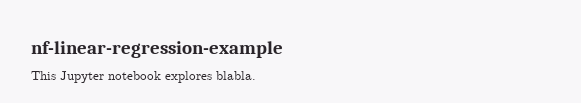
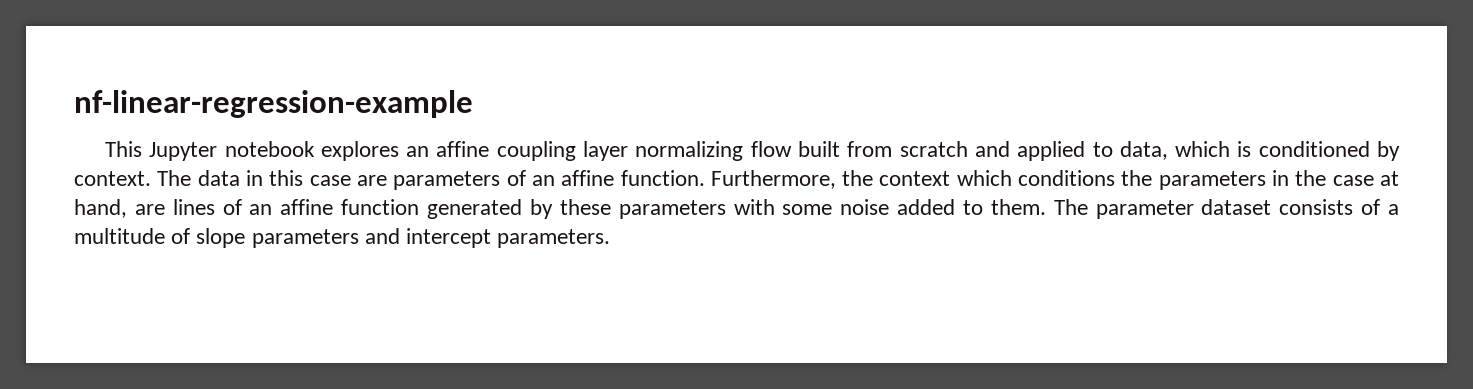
[216,71,256,80] blabla. -> [406,141,1401,161] [74,170,1399,190] [74,199,1399,219] [74,228,611,248] an affine coupling layer normalizing flow built from scratch and applied to data, which is conditioned by context. The data in this case are parameters of an affine function. Furthermore, the context which conditions the parameters in the case at hand, are lines of an affine function generated by these parameters with some noise added to them. The parameter dataset consists of a multitude of slope parameters and intercept parameters.

